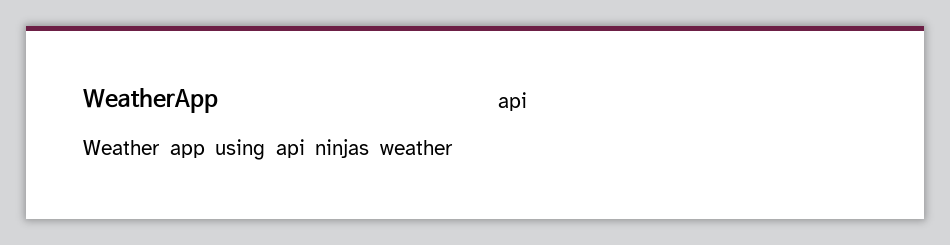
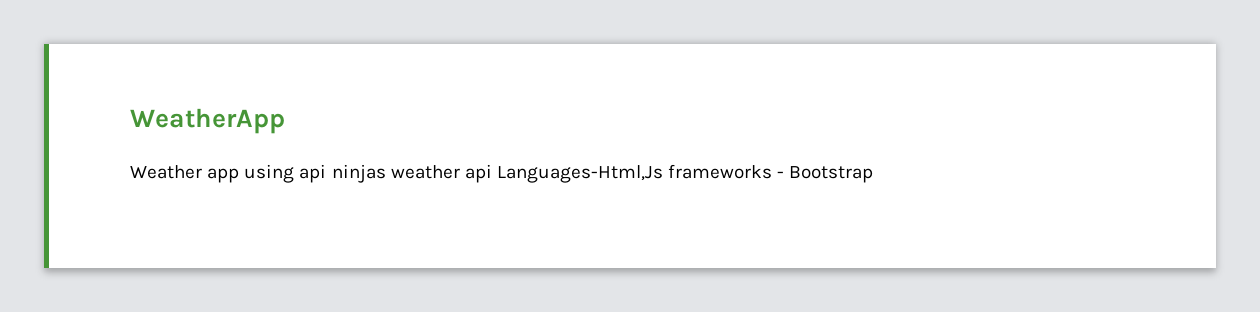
(527, 101) none -> [496,164,874,183] Languages-Html,Js frameworks - Bootstrap

